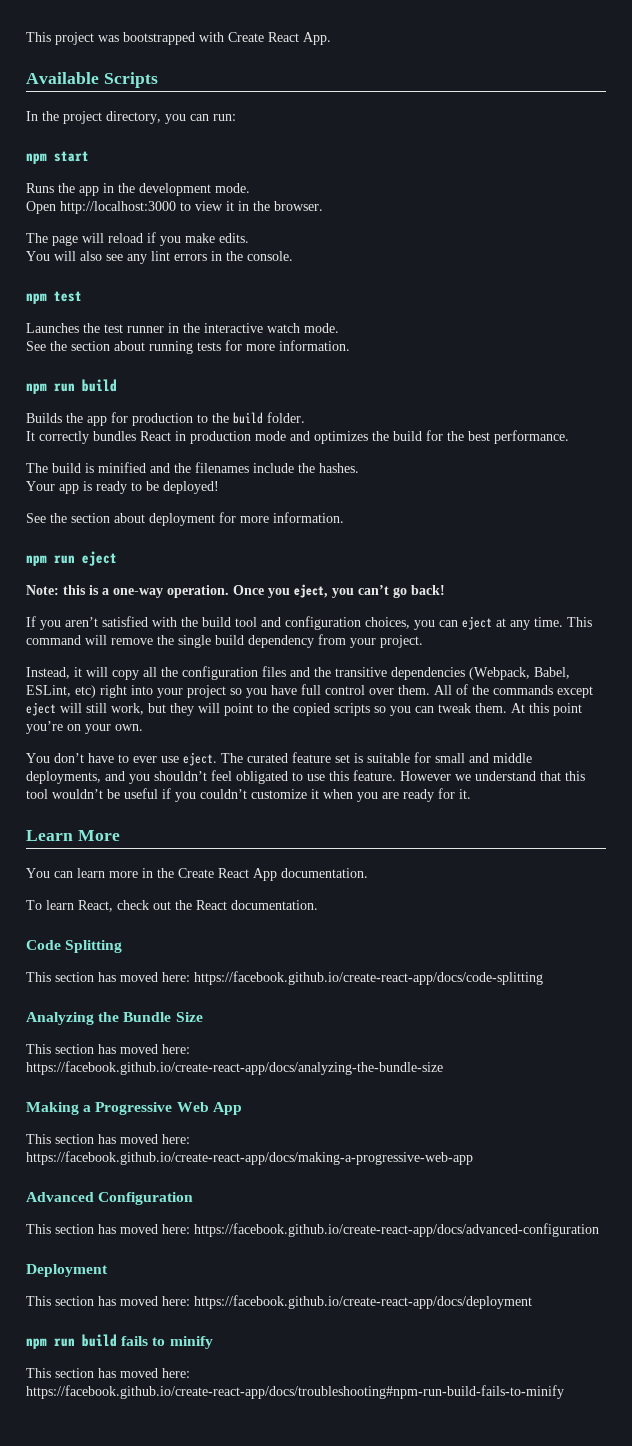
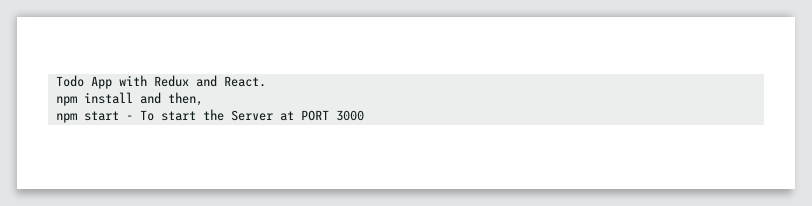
[26,32,331,45] [26,72,158,88] [26,111,236,124] [26,151,89,164] [26,183,250,196] [26,201,323,214] [26,232,249,246] [26,251,293,264] [26,291,82,304] [26,323,339,333] [26,340,350,354] [26,379,117,394] [26,412,305,426] [26,430,569,444] [26,462,359,473] [26,481,219,494] [26,512,344,526] [26,551,117,566] [26,584,445,598] [26,616,592,630] [26,634,423,648] [26,666,570,680] [26,684,593,698] [26,702,582,716] [26,721,143,734] [26,752,532,766] [26,770,585,784] [26,788,471,802] [26,830,120,841] [26,868,368,881] [26,900,318,912] [26,940,123,953] [26,971,543,985] [26,1012,203,1025] [26,1044,190,1054] [26,1061,443,1075] [26,1102,242,1115] [26,1134,190,1144] [26,1151,473,1165] [26,1192,194,1205] [26,1223,599,1237] [26,1264,108,1277] [26,1295,532,1309] [26,1334,213,1349] [26,1368,190,1378] [26,1385,564,1399] This project was bootstrapped with Create React App. // Available Scripts // In the project directory, you can run: // npm start // Runs the app in the development mode. // Open http://localhost:3000 to view it in the browser. // The page will reload if you make edits. // You will also see any lint errors in the console. // npm test // Launches the test runner in the interactive watch mode. // See the section about running tests for more information. // npm run build // Builds the app for production to the build folder. // It correctly bundles React in production mode and optimizes the build for the best performance. // The build is minified and the filenames include the hashes. // Your app is ready to be deployed! // See the section about deployment for more information. // npm run eject // Note: this is a one-way operation. Once you eject, you can’t go back! // If you aren’t satisfied with the build tool and configuration choices, you can eject at any time. This command will remove the single build dependency from your project. // Instead, it will copy all the configuration files and the transitive dependencies (Webpack, Babel, ESLint, etc) right into your project so you have full control over them. All of the commands except eject will still work, but they will point to the copied scripts so you can tweak them. At this point you’re on your own. // You don’t have to ever use eject. The curated feature set is suitable for small and middle deployments, and you shouldn’t feel obligated to use this feature. However we understand that this tool wouldn’t be useful if you couldn’t customize it when you are ready for it. // Learn More // You can learn more in the Create React App documentation. // To learn React, check out the React documentation. // Code Splitting // This section has moved here: https://facebook.github.io/create-react-app/docs/code-splitting // Analyzing the Bundle Size // This section has moved here: https://facebook.github.io/create-react-app/docs/analyzing-the-bundle-size // Making a Progressive Web App // This section has moved here: https://facebook.github.io/create-react-app/docs/making-a-progressive-web-app // Advanced Configuration // This section has moved here: https://facebook.github.io/create-react-app/docs/advanced-configuration // Deployment // This section has moved here: https://facebook.github.io/create-react-app/docs/deployment // npm run build fails to minify // This section has moved here: https://facebook.github.io/create-react-app/docs/troubleshooting#npm-run-build-fails-to-minify -> [55,75,266,89] [55,92,203,106] [55,109,364,123] Todo App with Redux and React. // npm install and then, // npm start - To start the Server at PORT 3000

